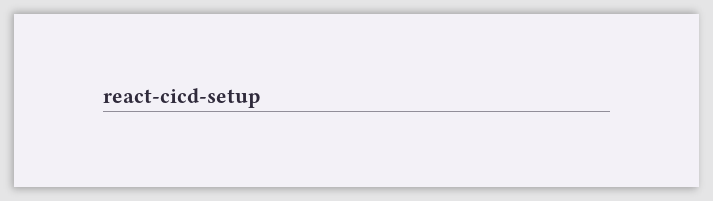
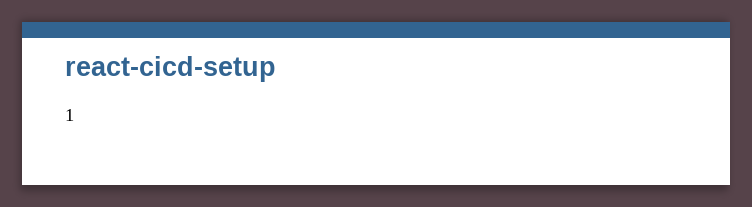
(260, 98) none -> [65,109,74,121] // 1

